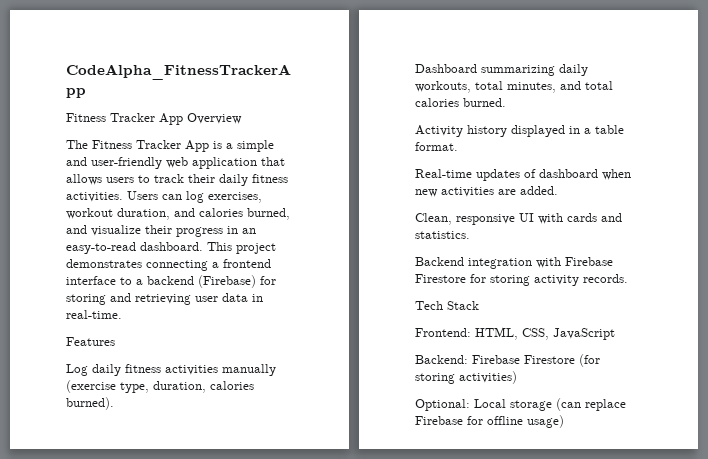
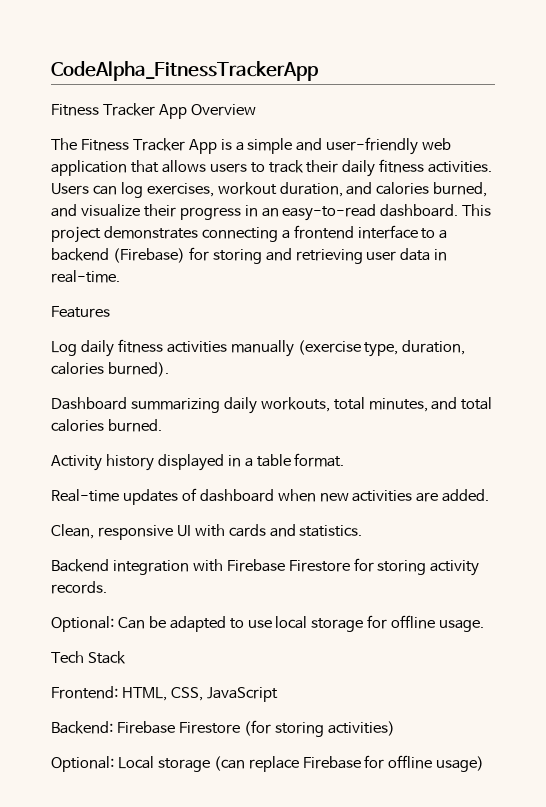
(628, 278) none -> [51,615,485,632] // Optional: Can be adapted to use local storage for offline usage.

